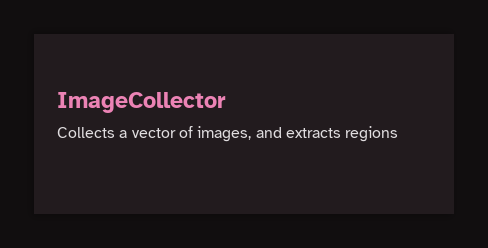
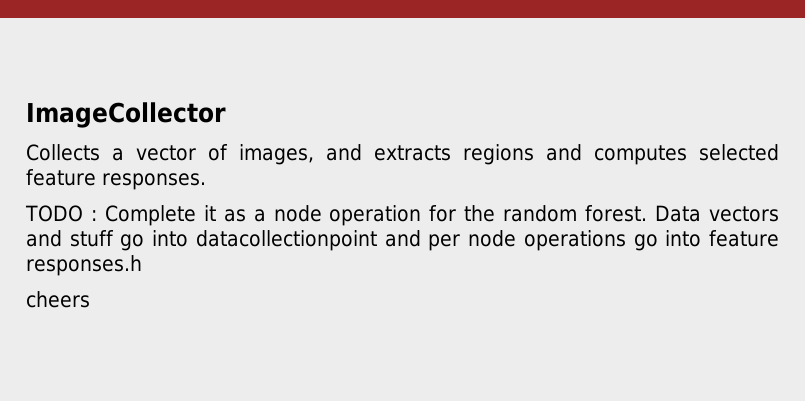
(399, 134) none -> [546,144,779,165] [26,169,206,190] [25,205,779,226] [26,230,780,251] [26,255,142,276] [26,291,90,308] and computes selected feature responses. // TODO : Complete it as a node operation for the random forest. Data vectors and stuff go into datacollectionpoint and per node operations go into feature responses.h // cheers

